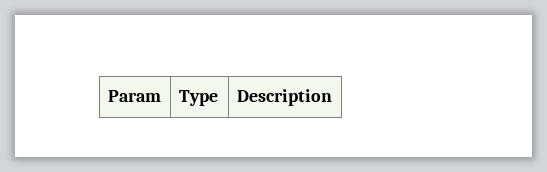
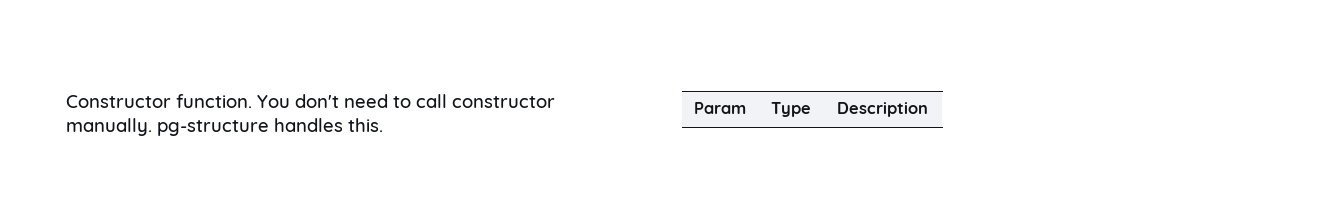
(107, 96) none -> [66,94,555,108] [66,118,383,136] Constructor function. You don't need to call constructor manually. pg-structure handles this. //

